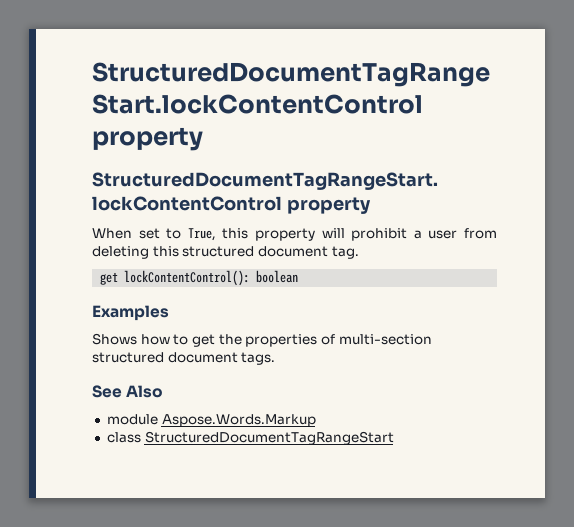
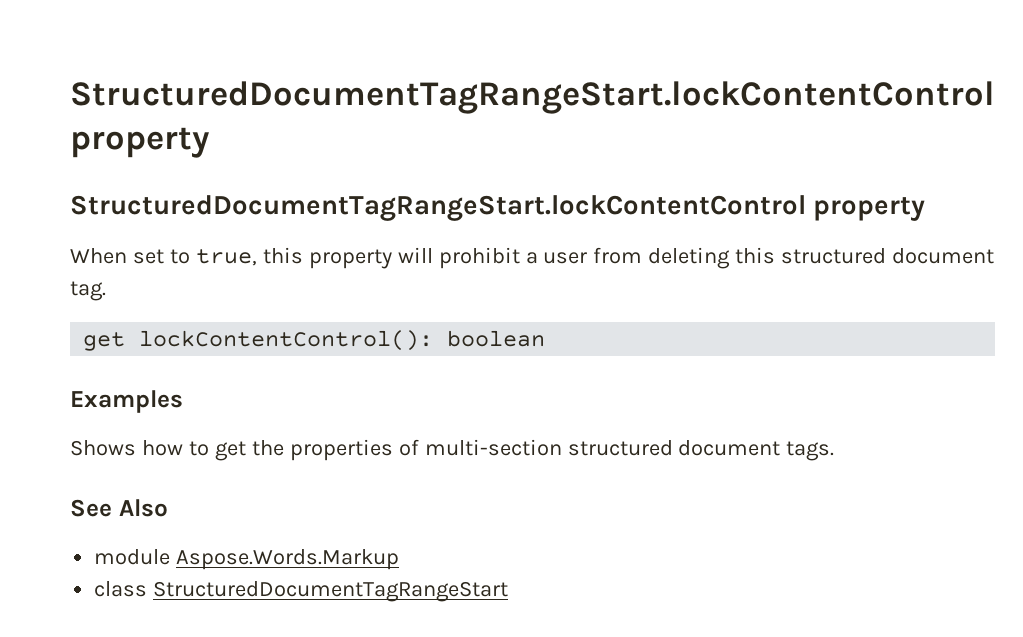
[187,228,216,241] True, -> [195,249,257,266] true,

